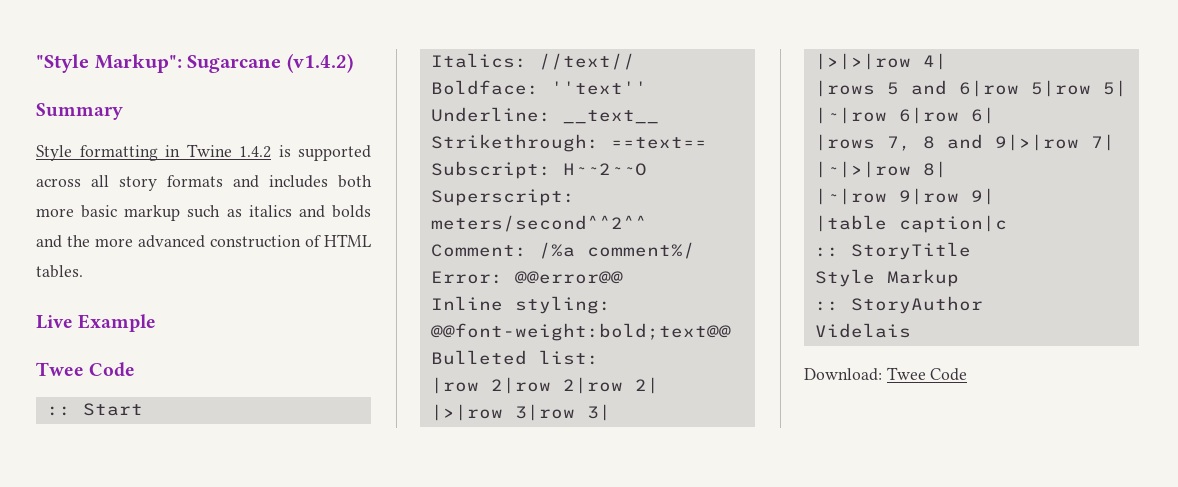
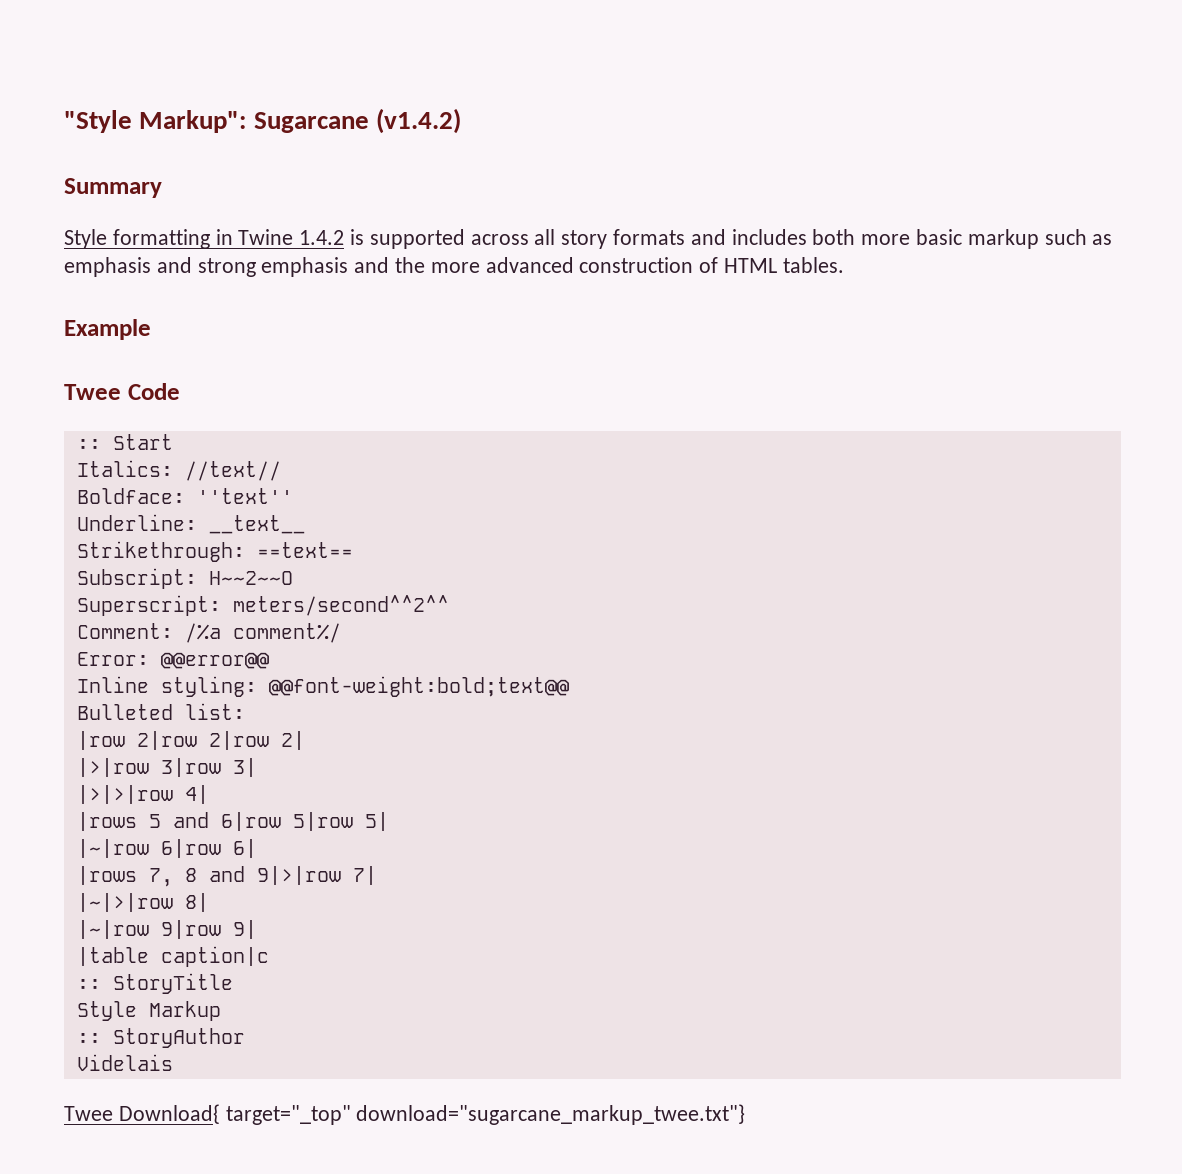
[248,205,371,218] italics and bolds -> [64,257,349,277] emphasis and strong emphasis
[36,315,73,329] Live -> (844, 265) none
[804,367,968,381] Download: Twee Code -> [64,1104,746,1125] Twee Download{ target="_top" download="sugarcane_markup_twee.txt"}

